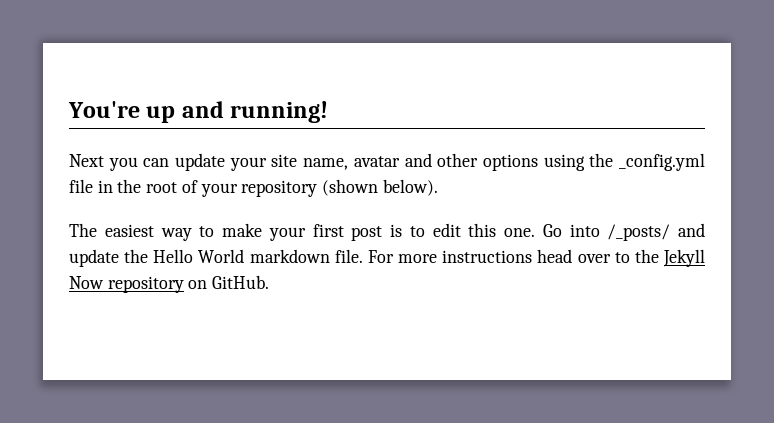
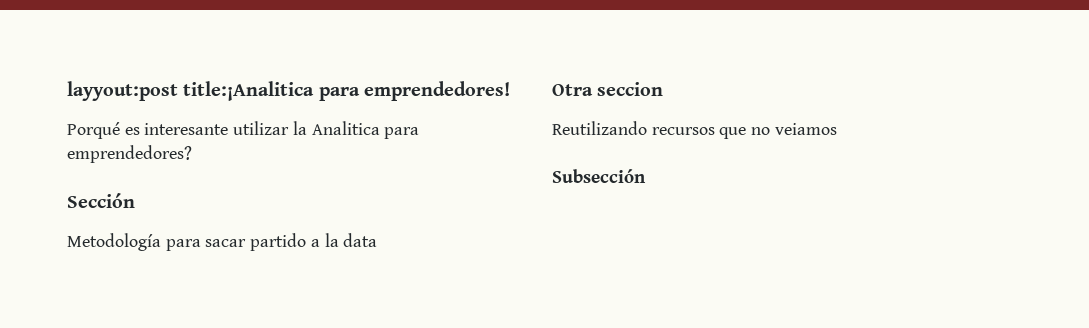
[68,101,329,123] [69,153,705,171] [69,179,438,197] [69,223,705,241] [69,249,705,267] [69,275,270,293] You're up and running! // Next you can update your site name, avatar and other options using the _config.yml file in the root of your repository (shown below). // The easiest way to make your first post is to edit this one. Go into /_posts/ and update the Hello World markdown file. For more instructions head over to the Jekyll Now repository on GitHub. -> [67,81,510,101] [67,121,420,139] [67,145,192,163] [67,193,135,208] [67,233,378,251] [552,82,664,96] [552,121,837,139] [552,169,646,183] layyout:post title:¡Analitica para emprendedores! // Porqué es interesante utilizar la Analitica para emprendedores? // Sección // Metodología para sacar partido a la data // Otra seccion // Reutilizando recursos que no veiamos // Subsección

